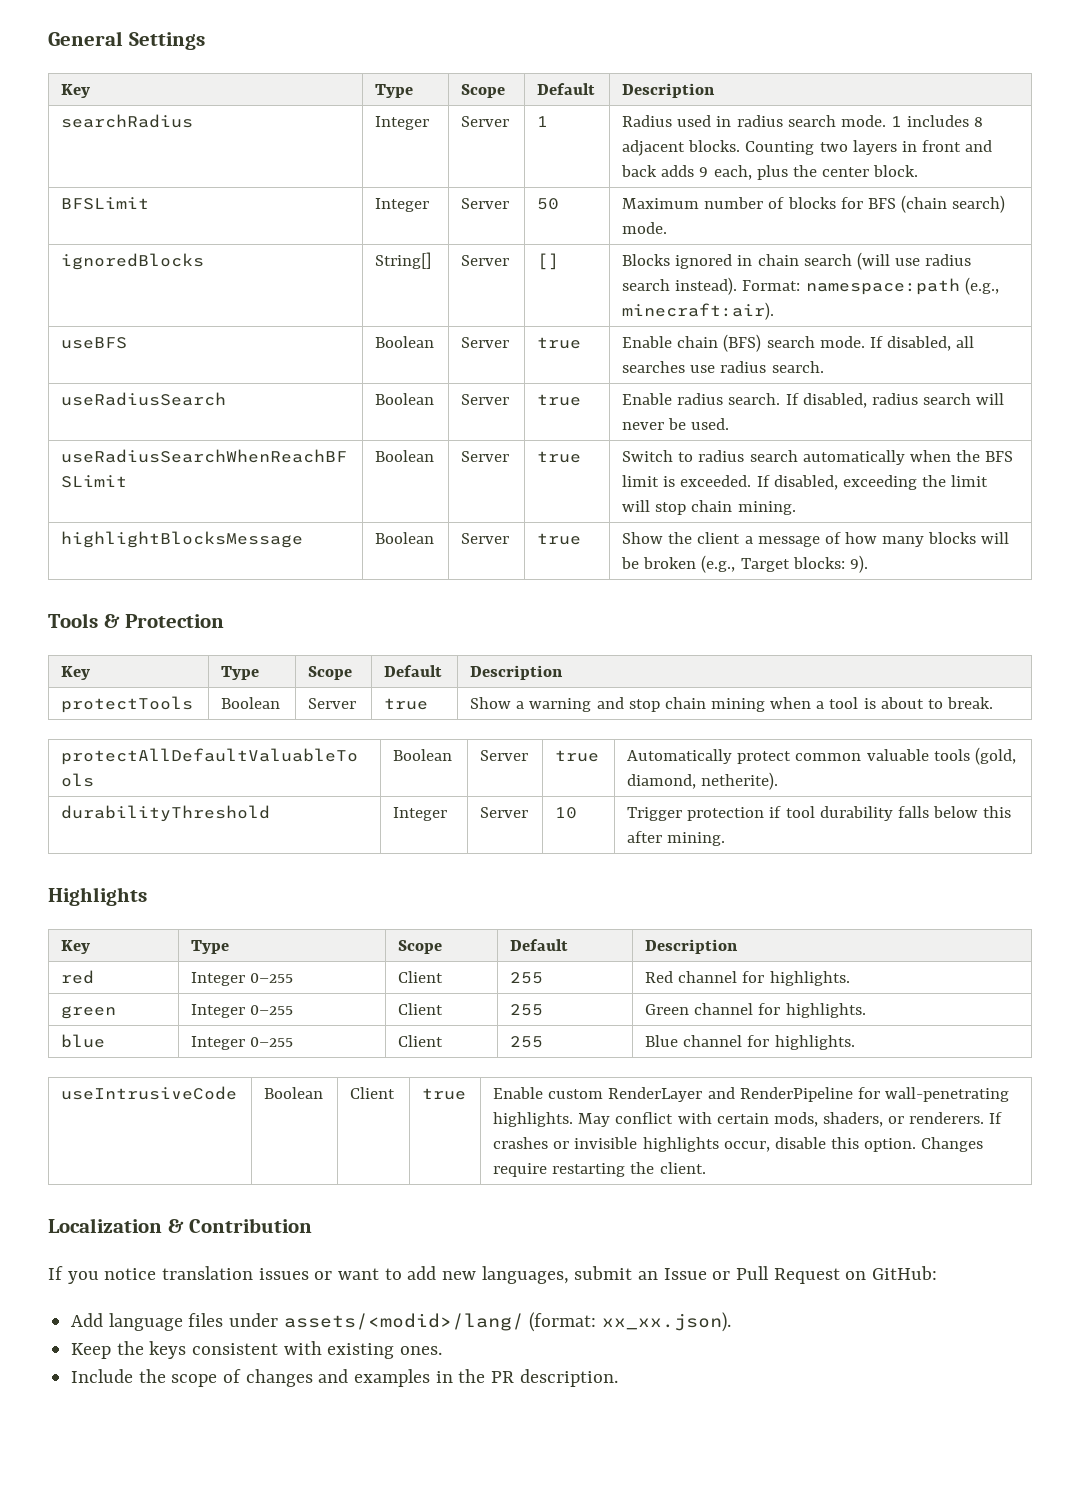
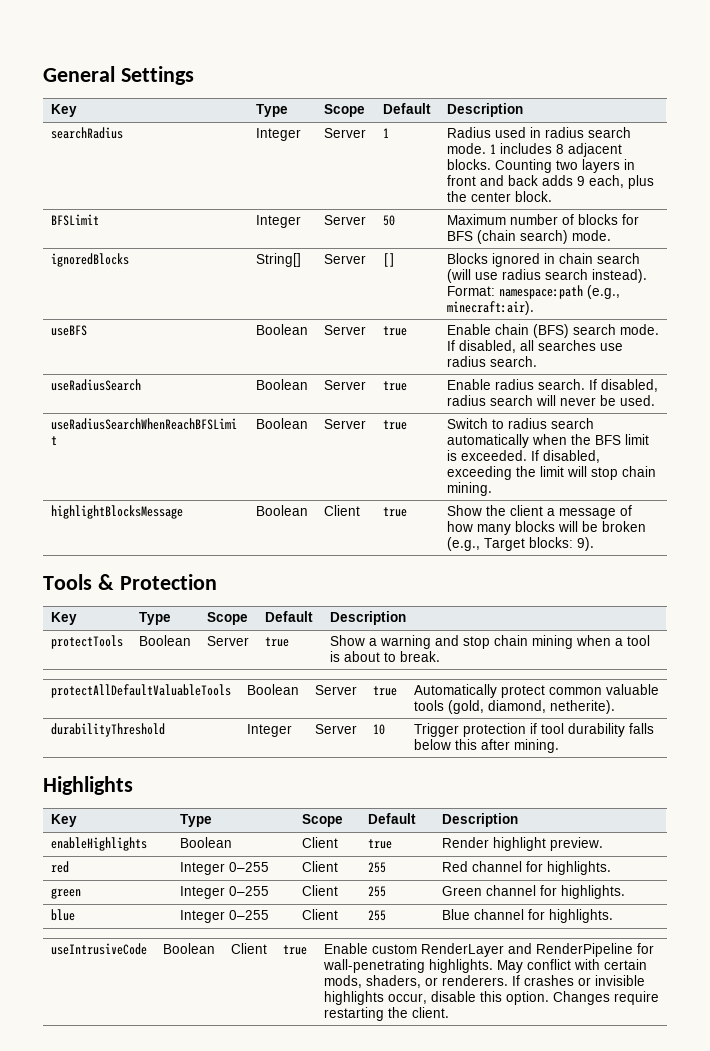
[461,533,510,544] Server -> [323,505,360,516] Client
(739, 946) none -> [50,837,147,851] [179,837,232,848] [301,837,338,848] [367,839,392,849] [441,837,603,851] // enableHighlights | Boolean | Client | true | Render highlight preview.
[48,1218,313,1233] [48,1266,938,1284] [71,1312,732,1332] [71,1341,443,1359] [71,1369,618,1387] // Localization & Contribution // If you notice translation issues or want to add new languages, submit an Issue or Pull Request on GitHub: // Add language files under assets/<modid>/lang/ (format: xx_xx.json). // Keep the keys consistent with existing ones. // Include the scope of changes and examples in the PR description. -> (449, 1012) none

